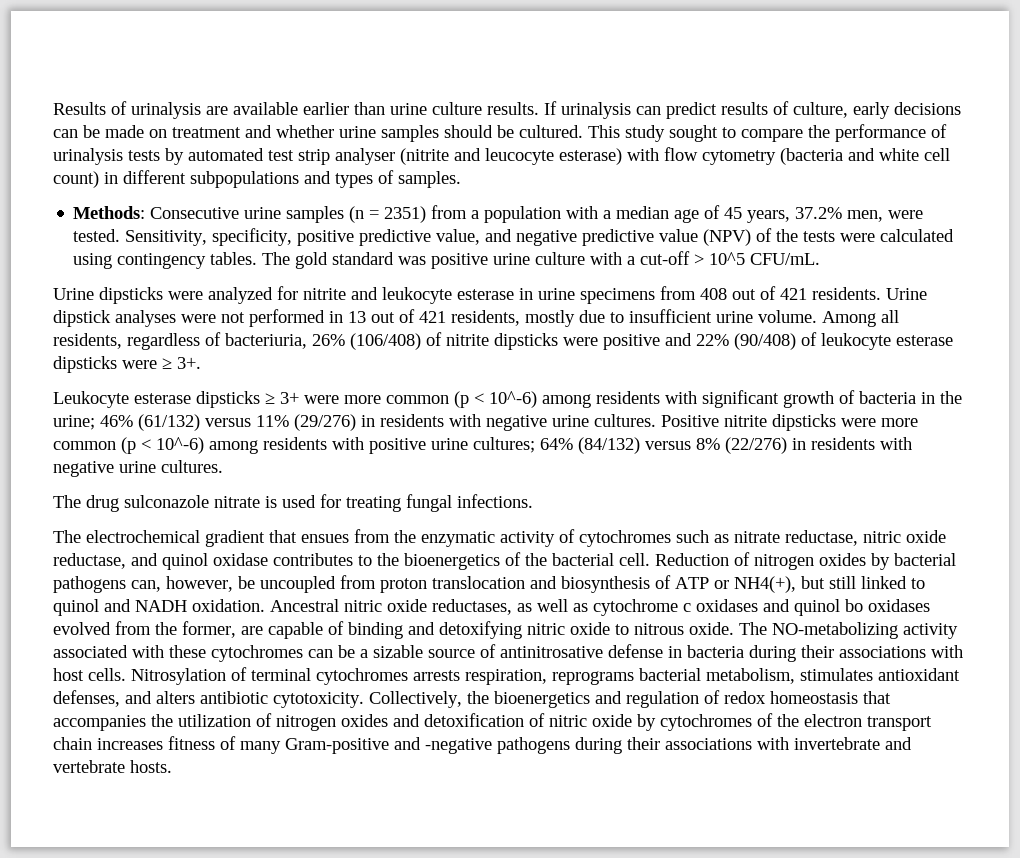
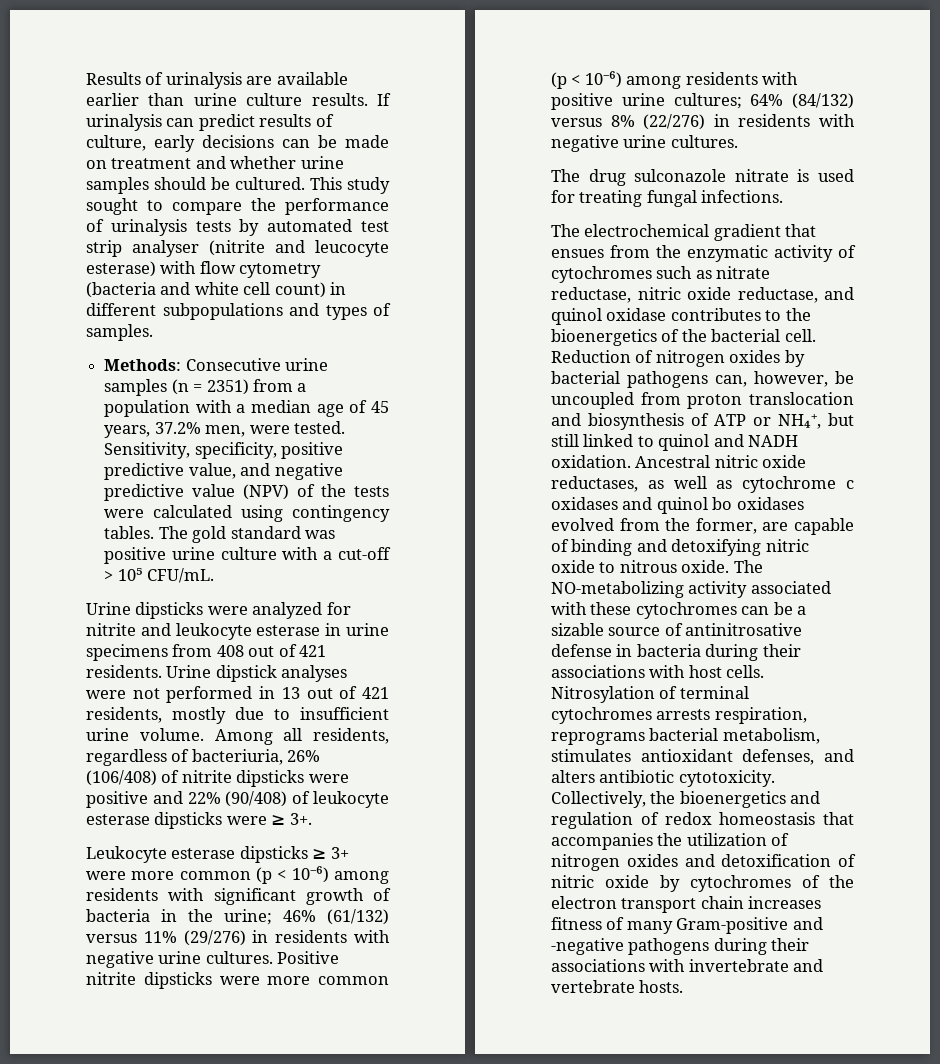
[709,252,746,265] 10^5 -> [117,568,143,581] 10⁵
[489,391,537,408] 10^-6) -> [291,866,329,883] 10⁻⁶)
[156,437,204,454] 10^-6) -> [584,71,622,88] 10⁻⁶)
[734,576,796,593] NH4(+), -> [778,414,821,429] NH₄⁺,

